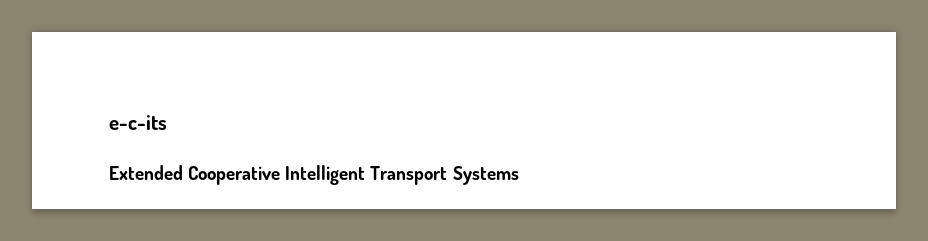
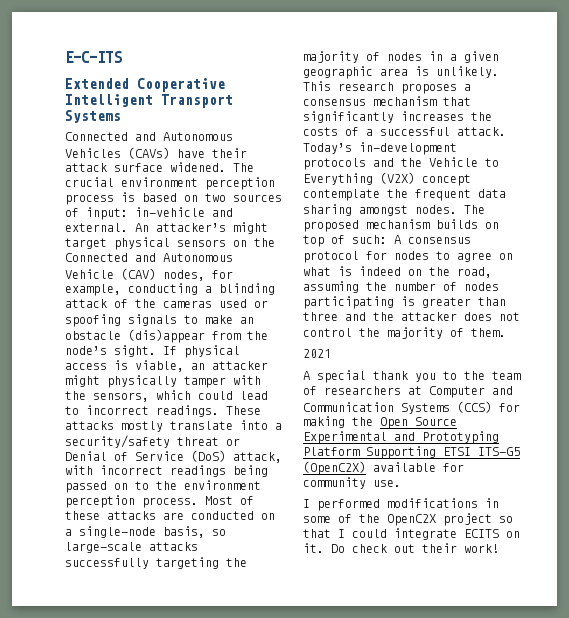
[109,115,167,130] e-c-its -> [65,51,122,63] E-C-ITS
(519, 175) none -> [65,132,233,141] [65,147,247,159] [65,162,254,172] [65,177,275,190] [65,192,282,205] [65,207,233,220] [65,222,268,234] [65,237,275,250] [65,253,233,262] [65,268,233,281] [65,283,275,296] [65,299,268,308] [65,314,254,327] [65,329,268,343] [65,345,240,358] [65,360,268,372] [65,375,261,388] [65,390,268,402] [65,405,261,417] [65,420,282,432] [65,435,240,448] [65,450,282,463] [65,465,268,477] [65,480,261,493] [65,495,254,508] [65,511,275,520] [65,526,226,538] [65,542,198,553] [65,557,247,569] [303,51,499,63] [303,66,499,79] [303,81,471,94] [303,96,471,106] [303,111,492,123] [303,127,506,136] [303,142,457,155] [303,157,499,170] [303,172,471,186] [303,189,506,201] [303,204,485,216] [303,219,499,232] [303,235,471,247] [303,251,513,263] [303,266,492,278] [303,281,499,293] [303,296,506,309] [303,312,520,321] [303,327,506,339] [303,349,331,358] [303,370,521,383] [303,386,513,398] [303,401,520,414] [303,416,457,429] [303,431,499,444] [303,446,520,459] [303,461,464,475] [303,477,401,489] [303,498,499,511] [303,513,513,526] [303,528,520,540] [303,543,499,553] // Connected and Autonomous Vehicles (CAVs) have their attack surface widened. The crucial environment perception process is based on two sources of input: in-vehicle and external. An attacker’s might target physical sensors on the Connected and Autonomous Vehicle (CAV) nodes, for example, conducting a blinding attack of the cameras used or spoofing signals to make an obstacle (dis)appear from the node’s sight. If physical access is viable, an attacker might physically tamper with the sensors, which could lead to incorrect readings. These attacks mostly translate into a security/safety threat or Denial of Service (DoS) attack, with incorrect readings being passed on to the environment perception process. Most of these attacks are conducted on a single-node basis, so large-scale attacks successfully targeting the majority of nodes in a given geographic area is unlikely. This research proposes a consensus mechanism that significantly increases the costs of a successful attack. Today’s in-development protocols and the Vehicle to Everything (V2X) concept contemplate the frequent data sharing amongst nodes. The proposed mechanism builds on top of such: A consensus protocol for nodes to agree on what is indeed on the road, assuming the number of nodes participating is greater than three and the attacker does not control the majority of them. // 2021 // A special thank you to the team of researchers at Computer and Communication Systems (CCS) for making the Open Source Experimental and Prototyping Platform Supporting ETSI ITS-G5 (OpenC2X) available for community use. // I performed modifications in some of the OpenC2X project so that I could integrate ECITS on it. Do check out their work!

